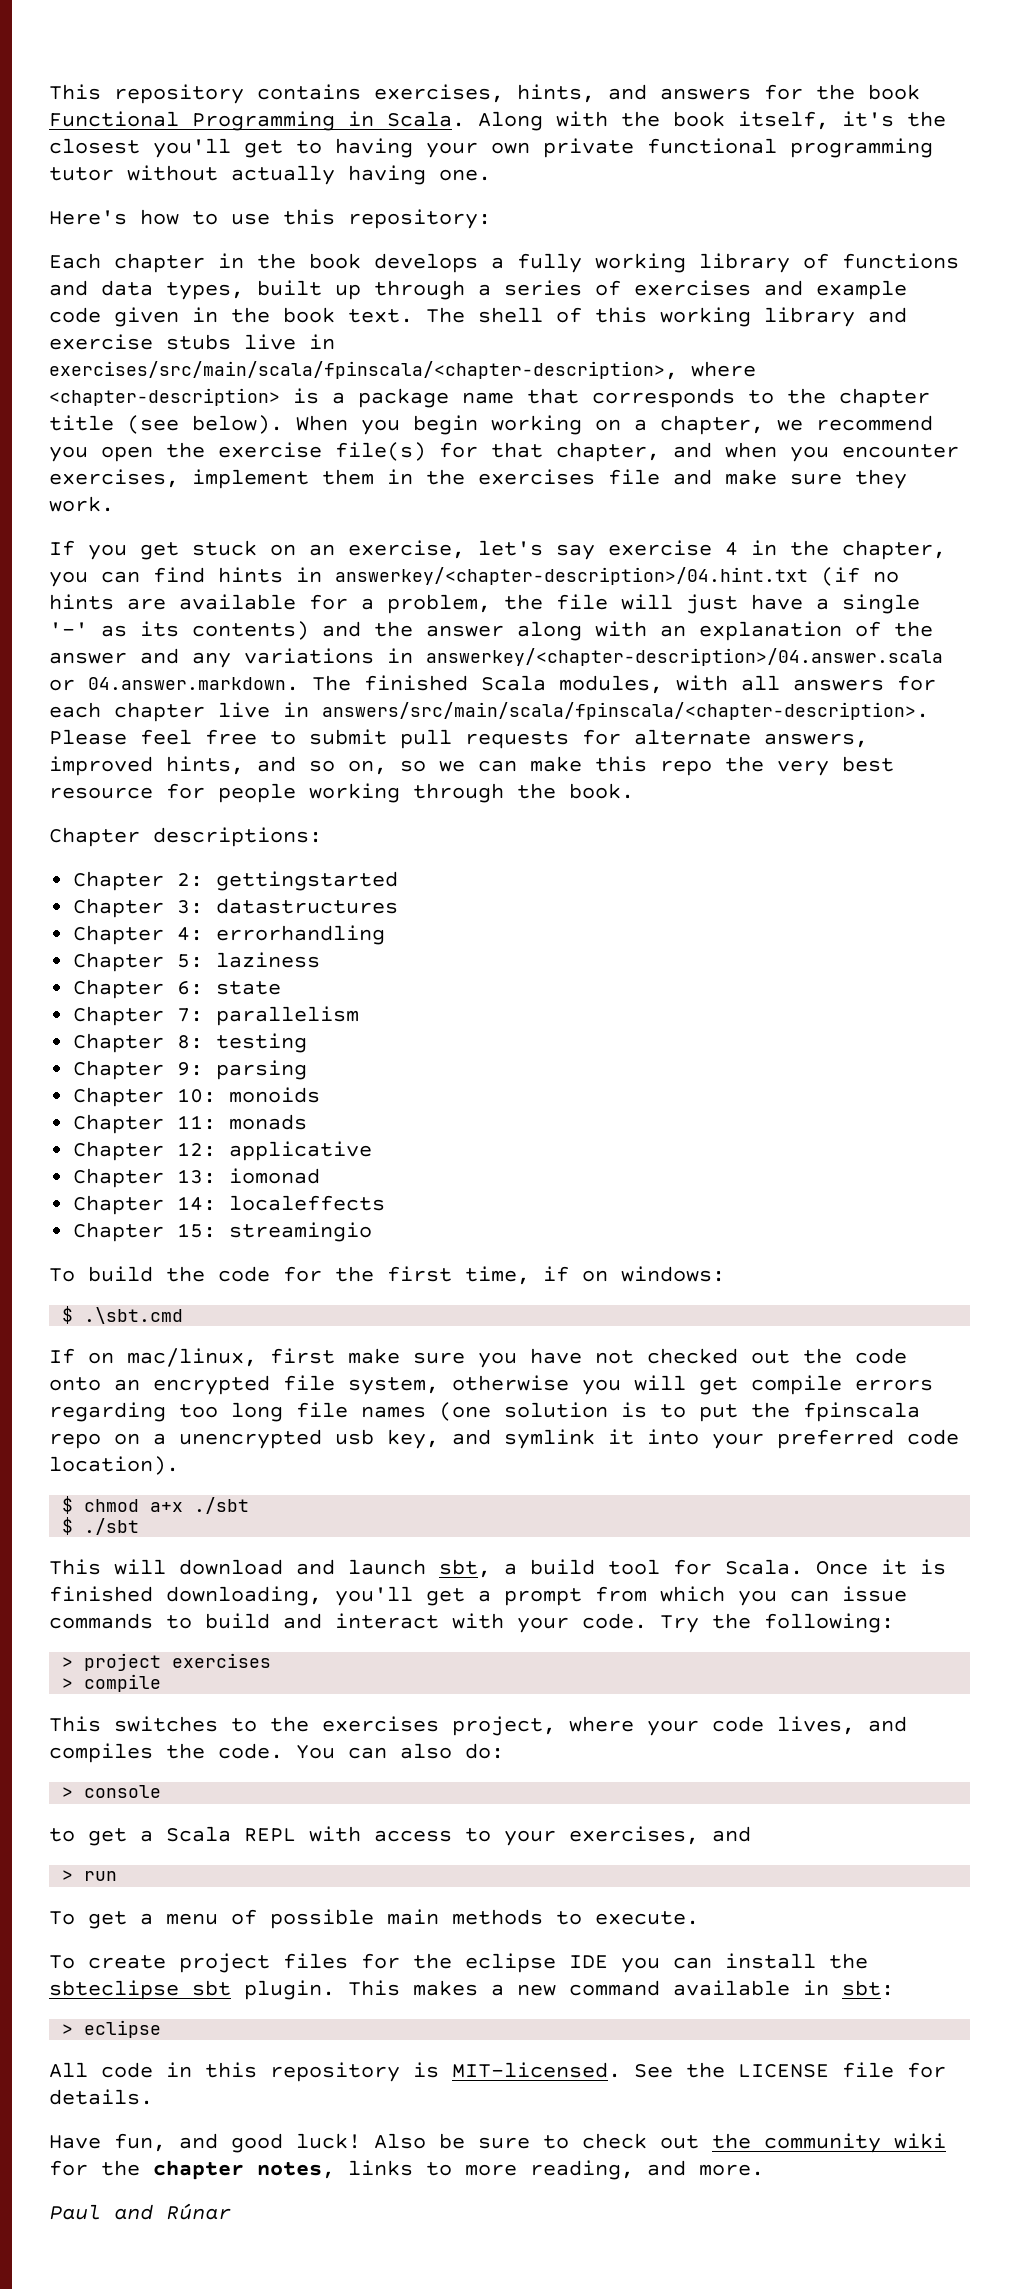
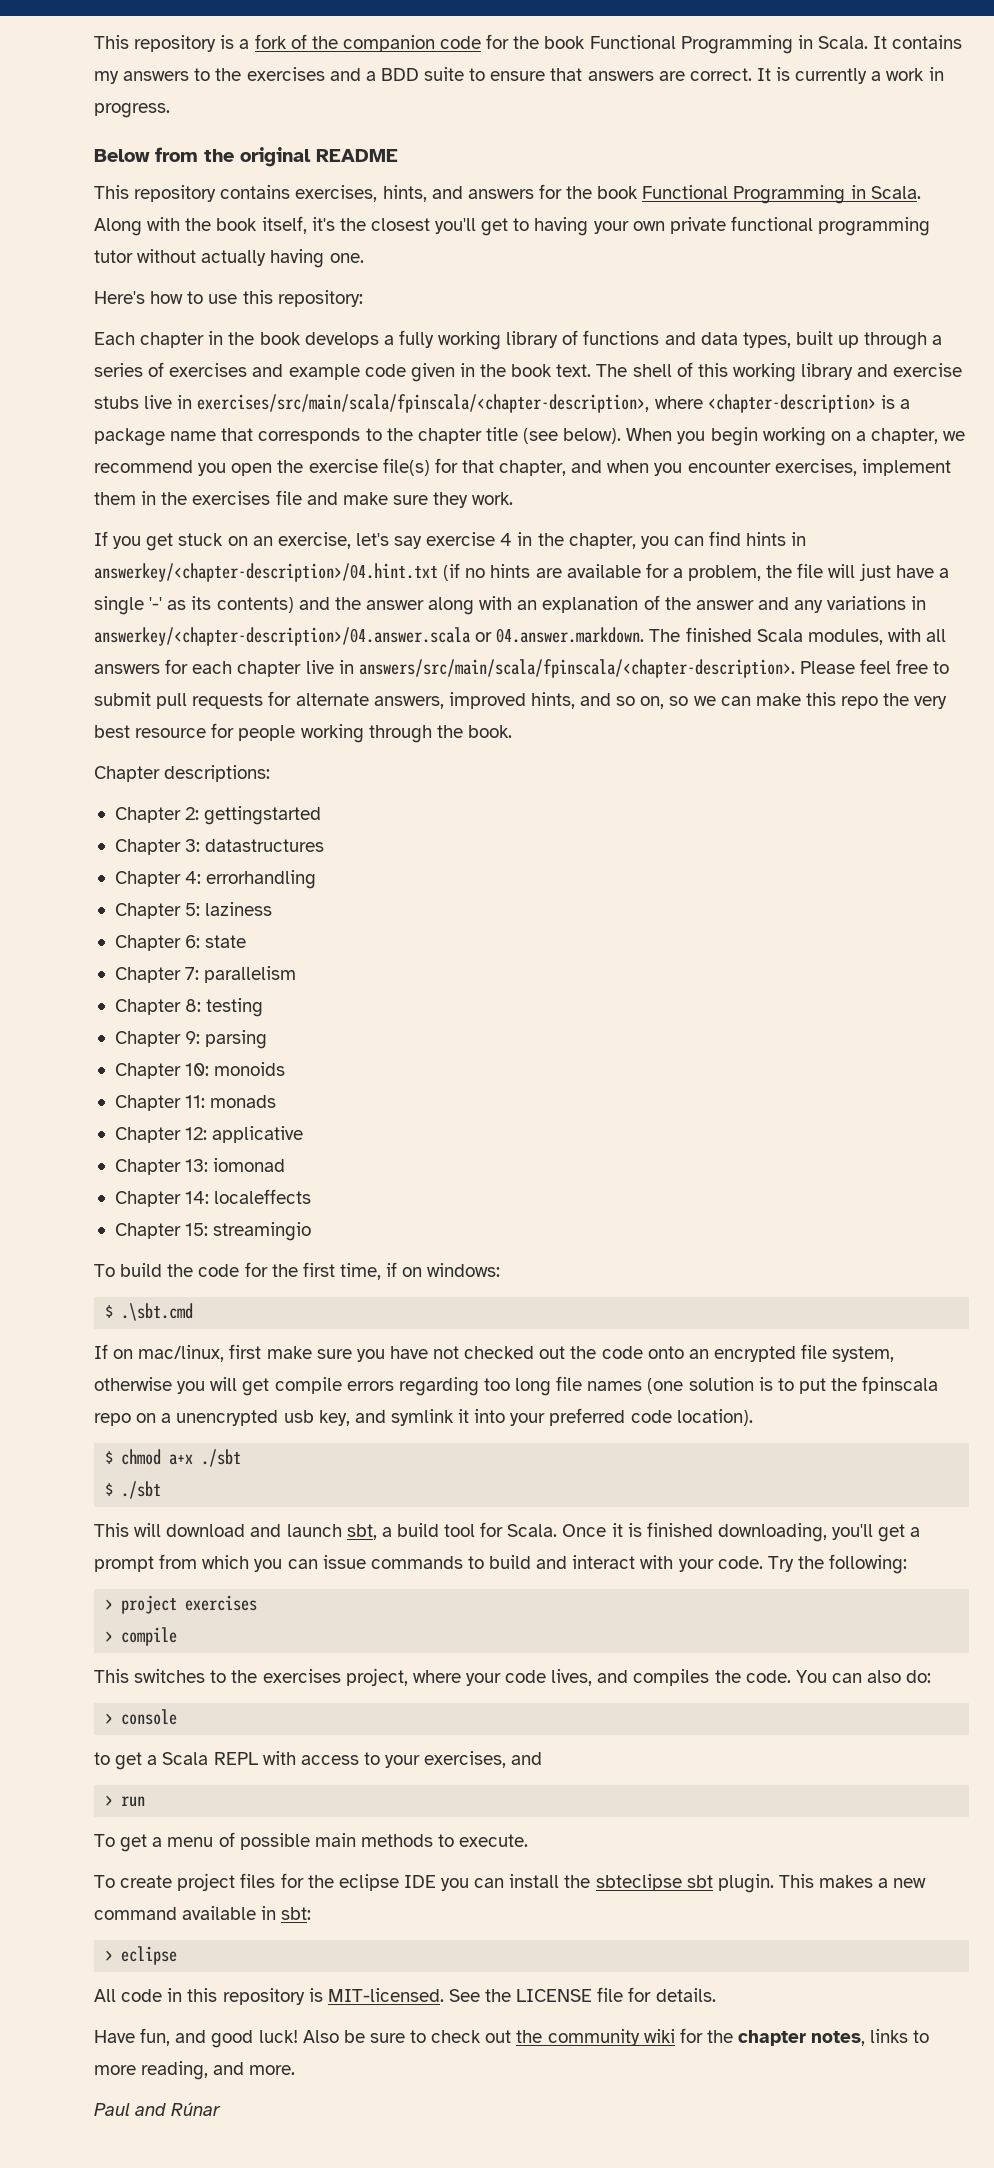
[49,84,244,104] This repository -> [94,34,963,54] [94,67,944,84] [94,103,170,118] [94,147,398,167] [94,185,217,202] This repository is a fork of the companion code for the book Functional Programming in Scala. It contains my answers to the exercises and a BDD suite to ensure that answers are correct. It is currently a work in progress. // Below from the original README // This repository

